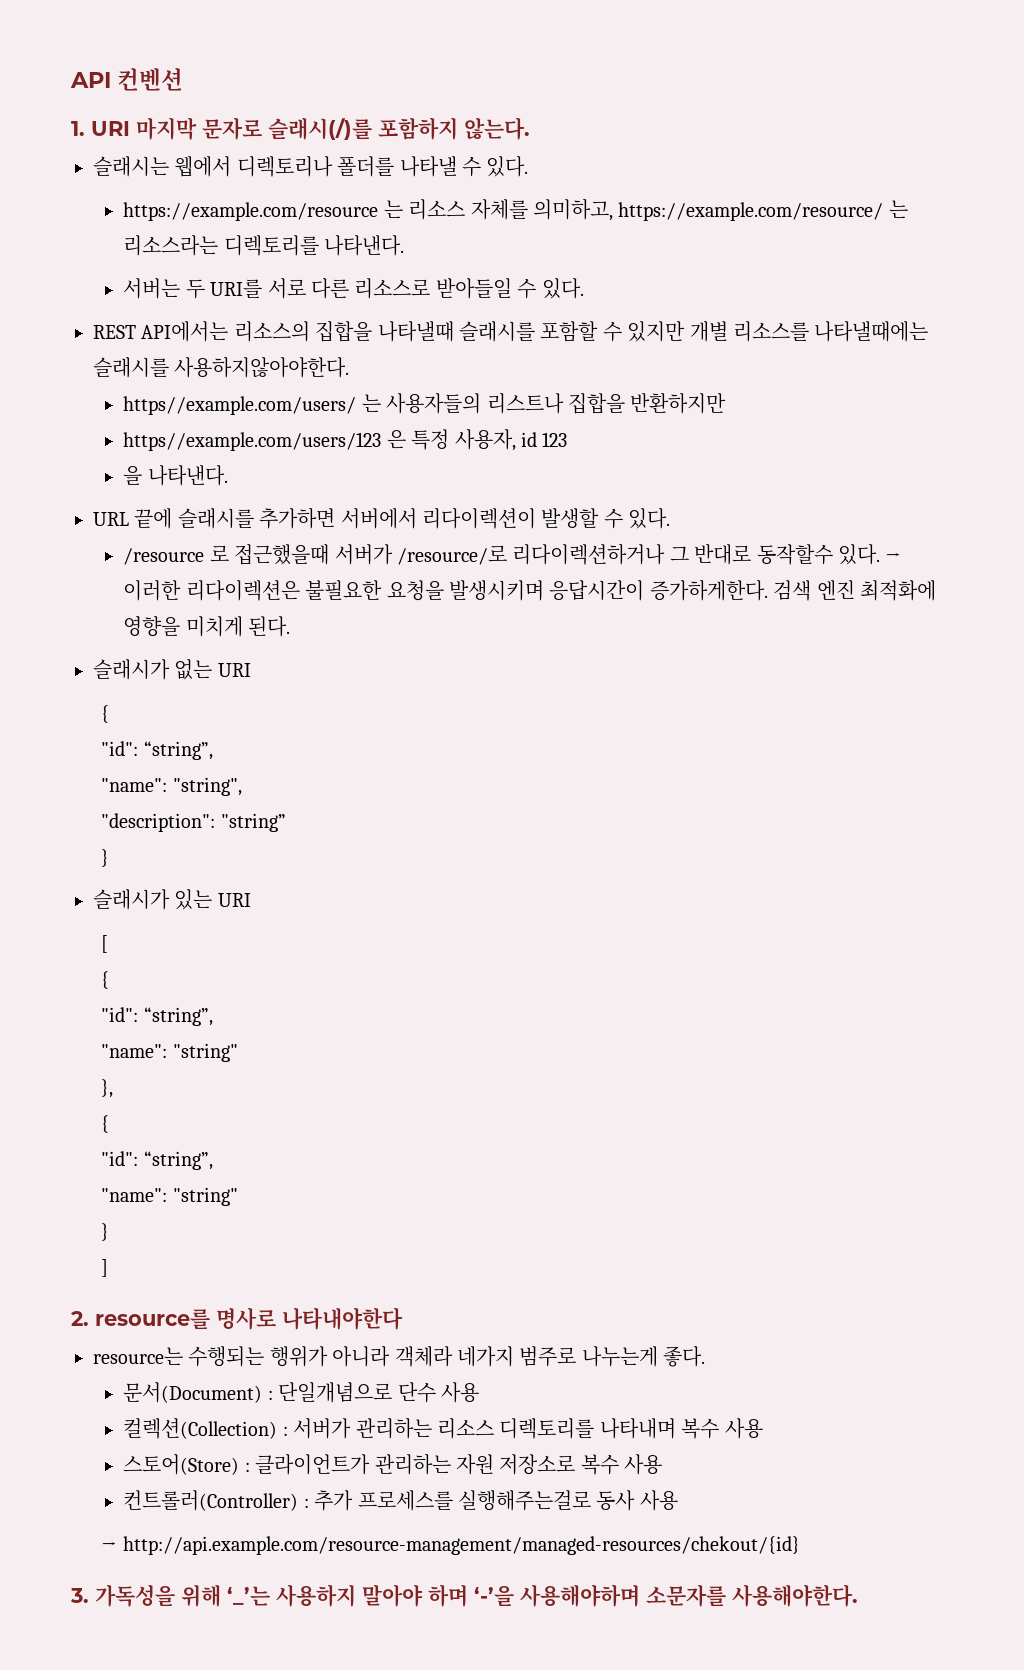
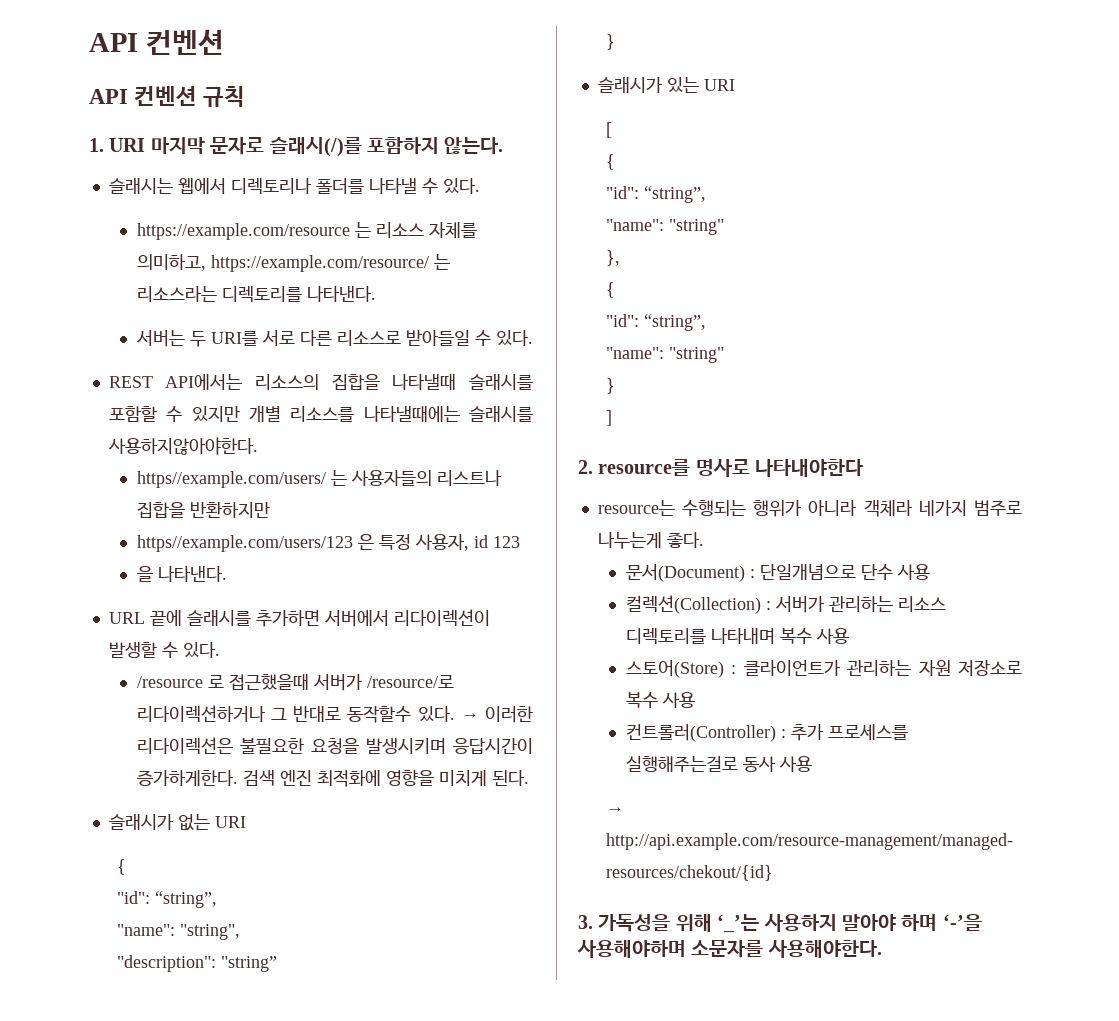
[70,68,184,91] API 컨벤션 -> [89,29,224,55] [89,86,246,107] API 컨벤션 // API 컨벤션 규칙

